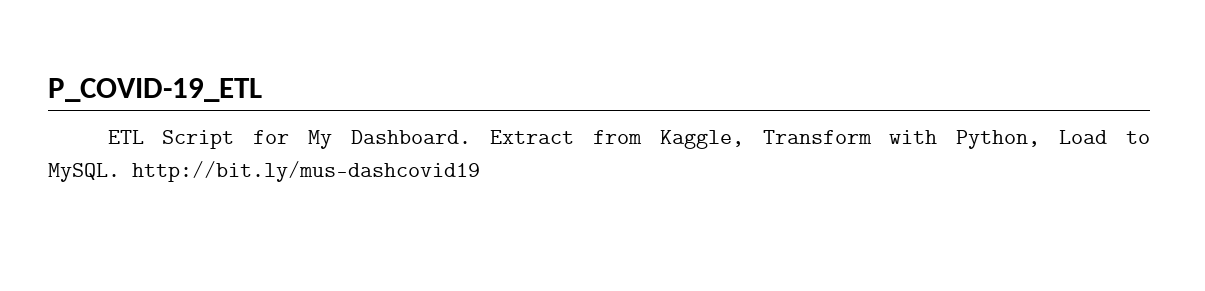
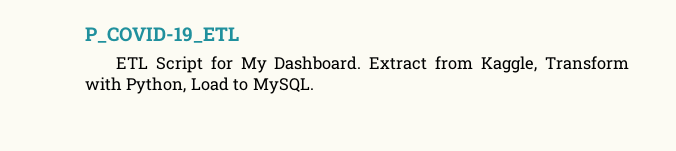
[132,161,480,182] http://bit.ly/mus-dashcovid19 -> (314, 86) none

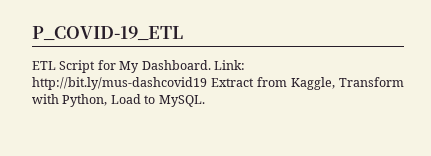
(362, 63) none -> [213,60,245,70] [32,77,207,90] Link: http://bit.ly/mus-dashcovid19

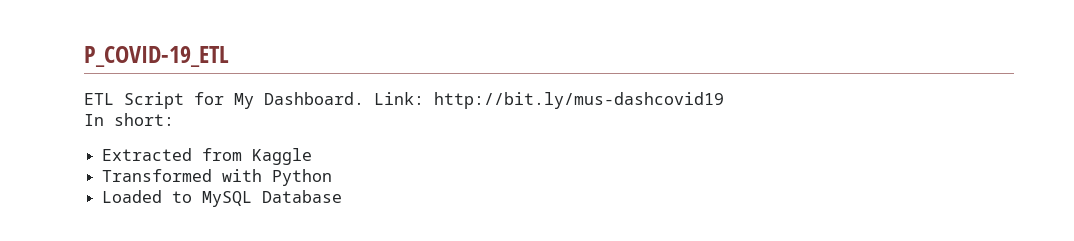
[211,77,404,90] [32,94,205,107] Extract from Kaggle, Transform with Python, Load to MySQL. -> [84,113,174,126] [102,148,313,165] [102,169,333,186] [102,190,343,207] // In short: // Extracted from Kaggle // Transformed with Python // Loaded to MySQL Database

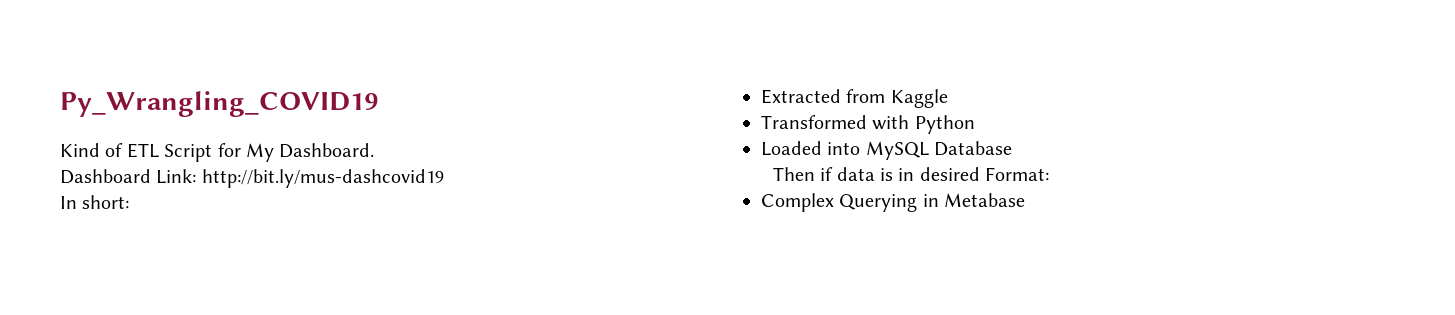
[84,46,229,67] P_COVID-19_ETL // -> [60,91,378,117] [60,143,124,157] Py_Wrangling_COVID19 // Kind of
(364, 98) none -> [60,169,151,184] // Dashboard
[172,191,193,203] to -> [827,142,861,155] into
(343, 196) none -> [772,167,1050,181] [761,193,1026,212] // Then if data is in desired Format: // Complex Querying in Metabase

